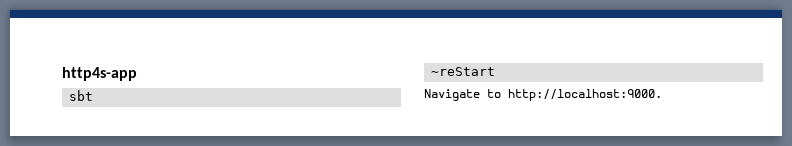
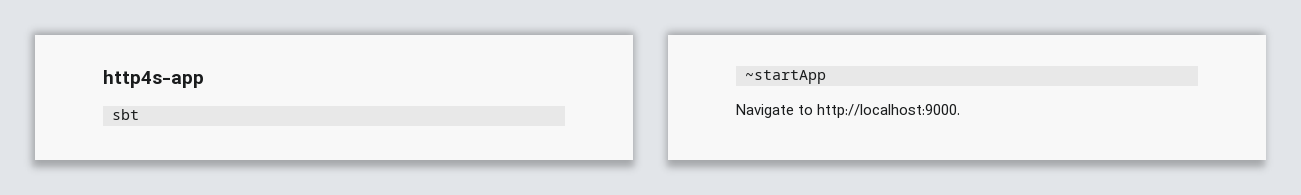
[431,67,496,76] ~reStart -> [745,70,826,84] ~startApp

